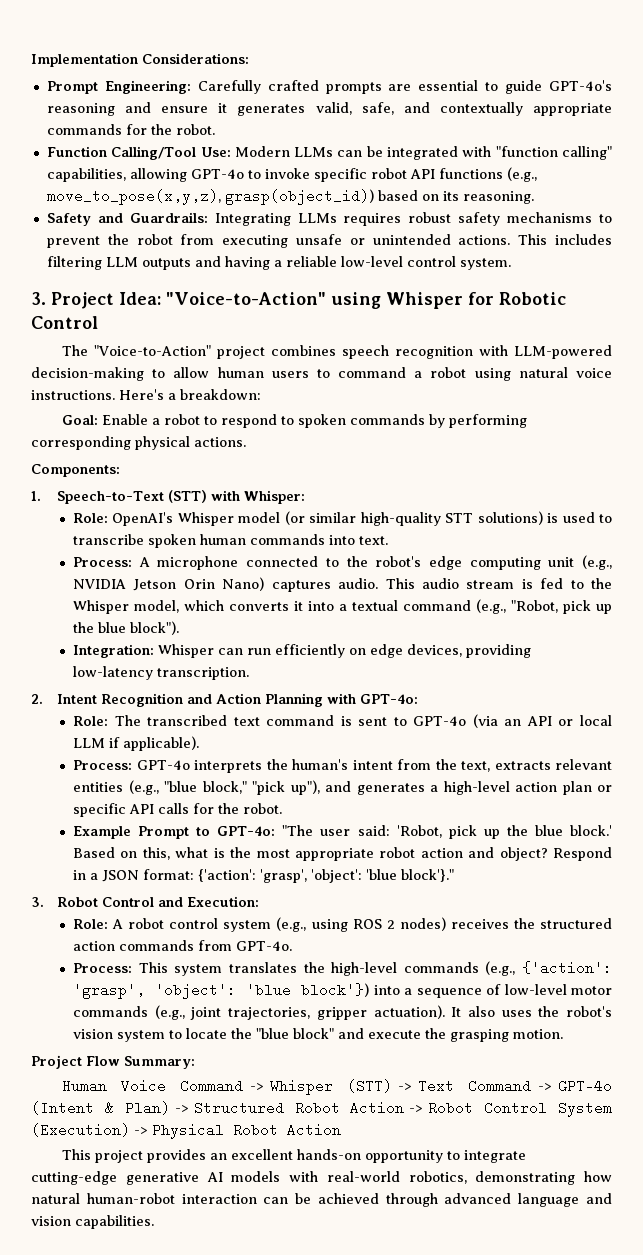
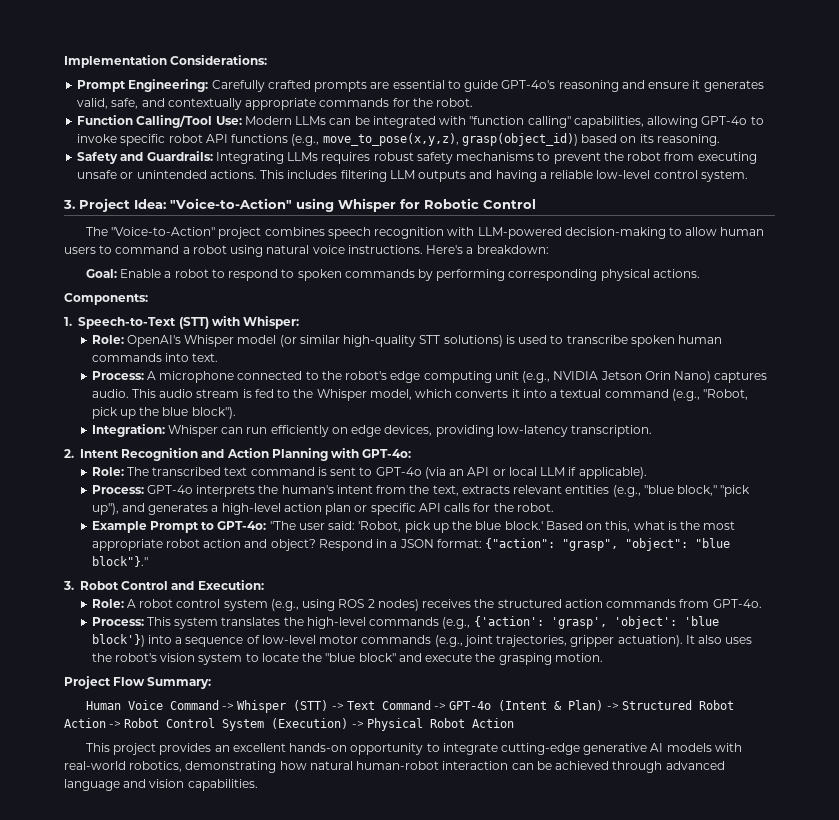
[198,869,455,883] {'action': 'grasp', 'object': 'blue block'}." -> [485,538,731,551] [91,556,148,567] {"action": "grasp", "object": "blue block"}."

